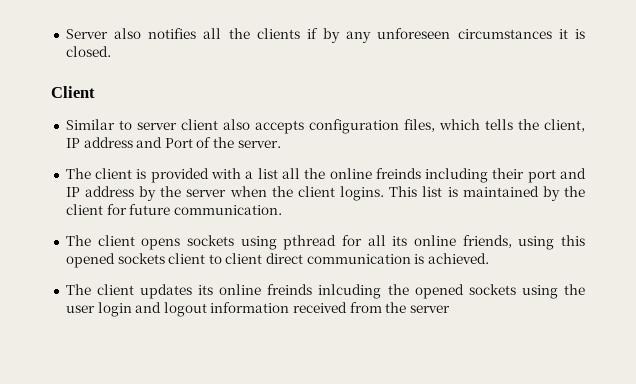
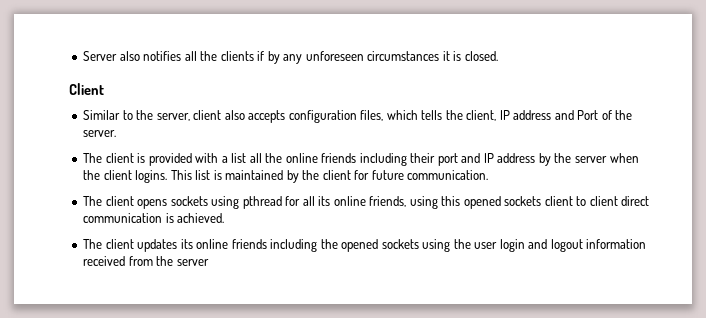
[136,122,177,130] server -> [136,110,190,121] the server,
[375,168,421,179] freinds -> [321,153,357,163] friends
[267,284,382,299] freinds inlcuding -> [231,239,318,252] friends including

